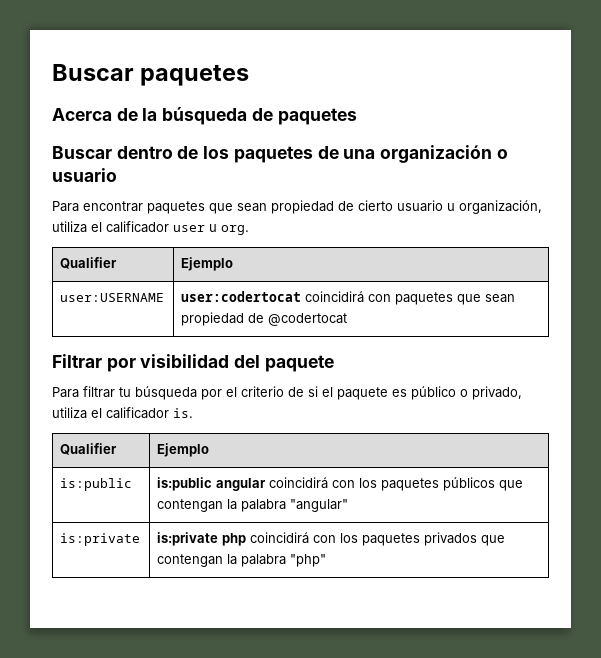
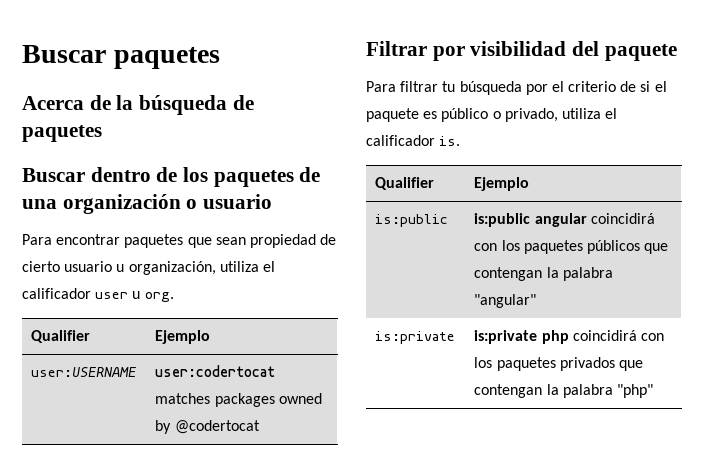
[305,291,516,305] [181,312,265,326] coincidirá con paquetes que sean propiedad de -> [155,393,322,407] [155,420,172,434] matches packages owned by

